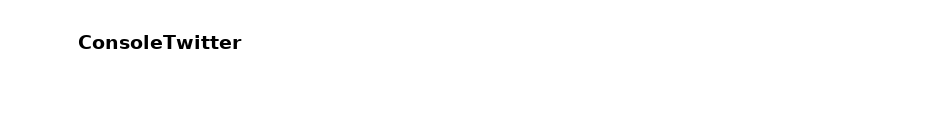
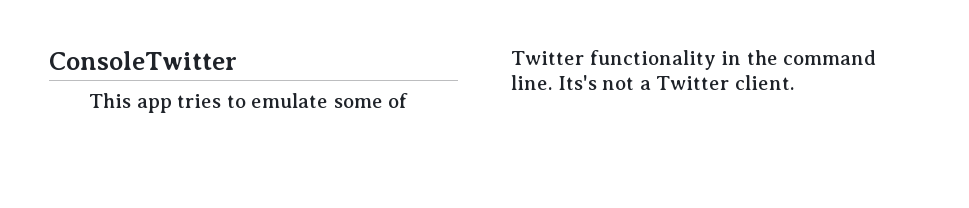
(242, 42) none -> [88,93,409,113] [511,50,877,70] [511,75,794,90] // This app tries to emulate some of Twitter functionality in the command line. Its's not a Twitter client.

